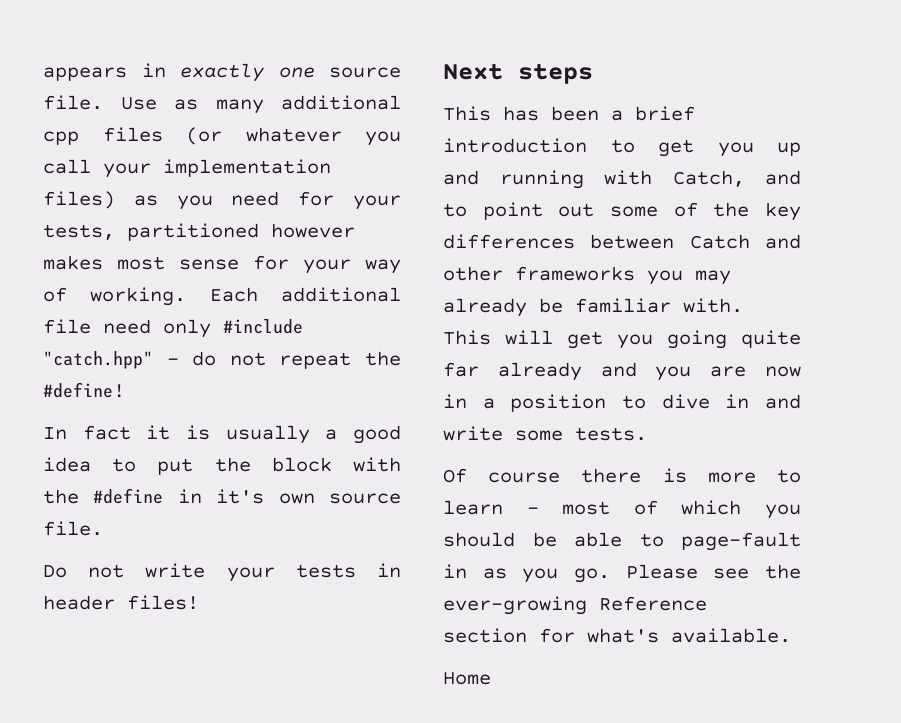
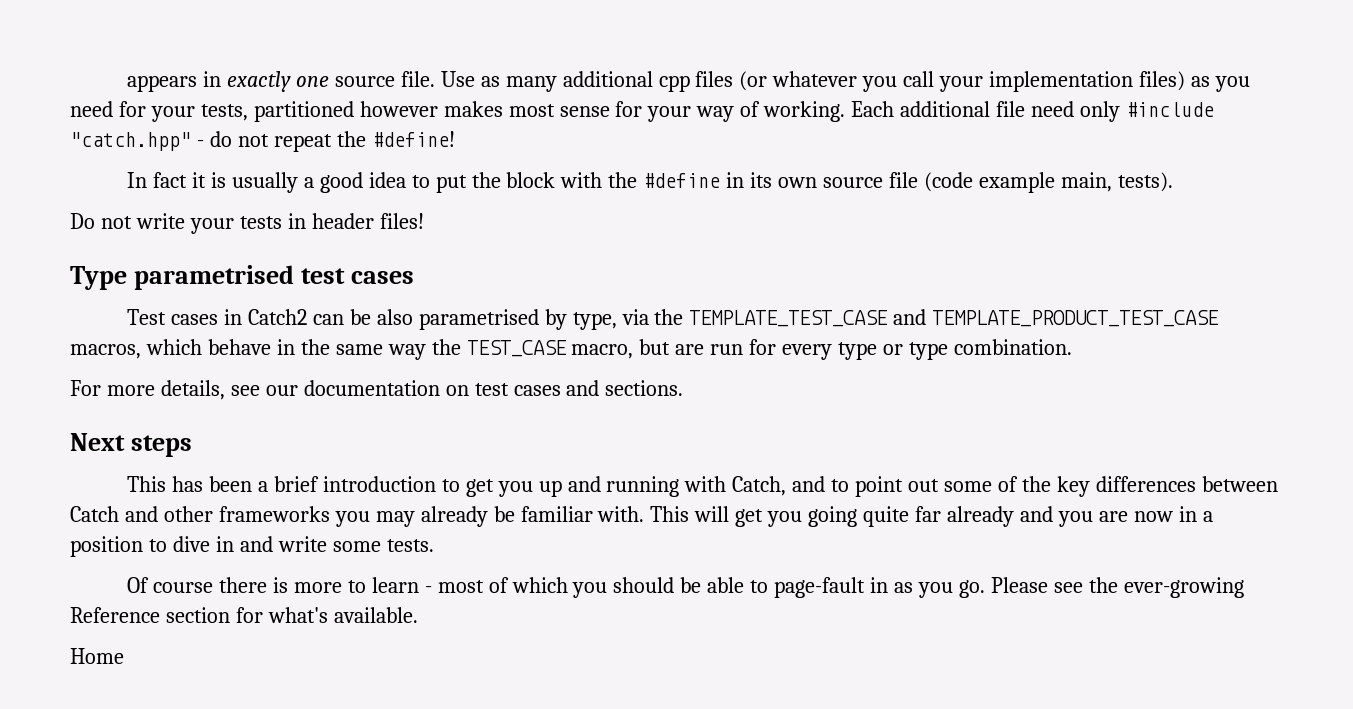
[216,489,265,504] it's -> [750,172,773,188] its
[43,521,103,536] file. -> [888,172,1173,193] file (code example main, tests).
(199, 602) none -> [70,265,414,290] [127,309,1219,330] [70,339,1072,360] [70,380,684,400] // Type parametrised test cases // Test cases in Catch2 can be also parametrised by type, via the TEMPLATE_TEST_CASE and TEMPLATE_PRODUCT_TEST_CASE macros, which behave in the same way the TEST_CASE macro, but are run for every type or type combination. // For more details, see our documentation on test cases and sections.

